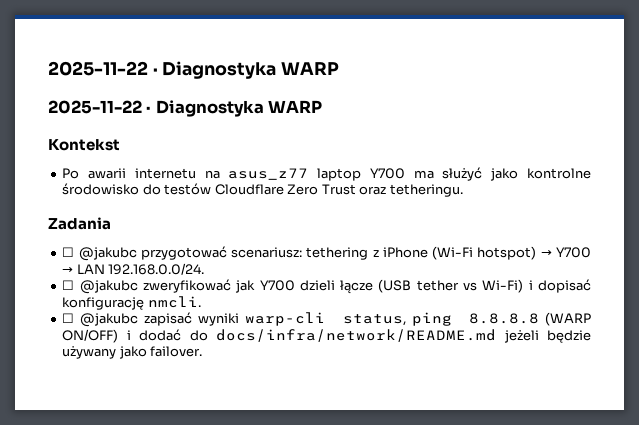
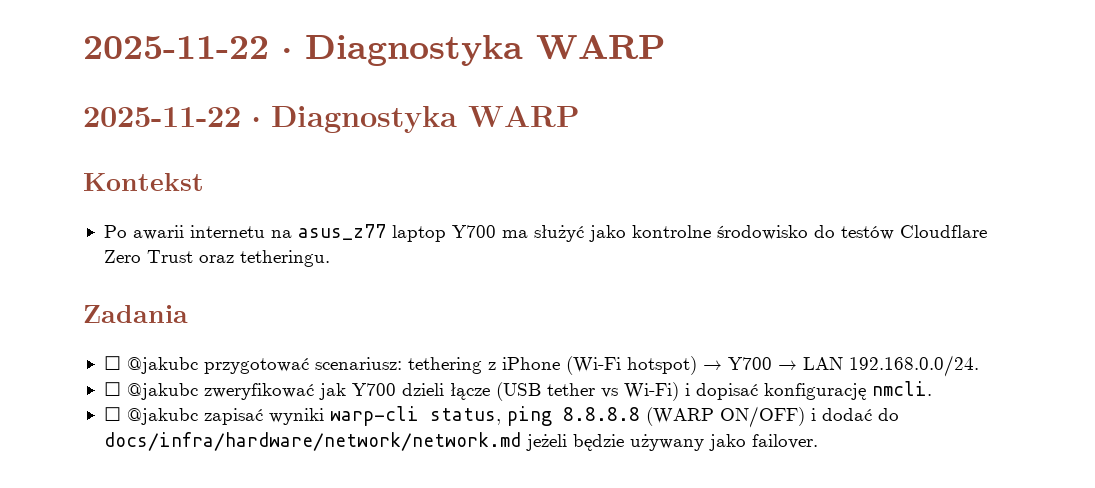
[216,329,497,342] docs/infra/network/README.md -> [103,432,521,451] docs/infra/hardware/network/network.md

